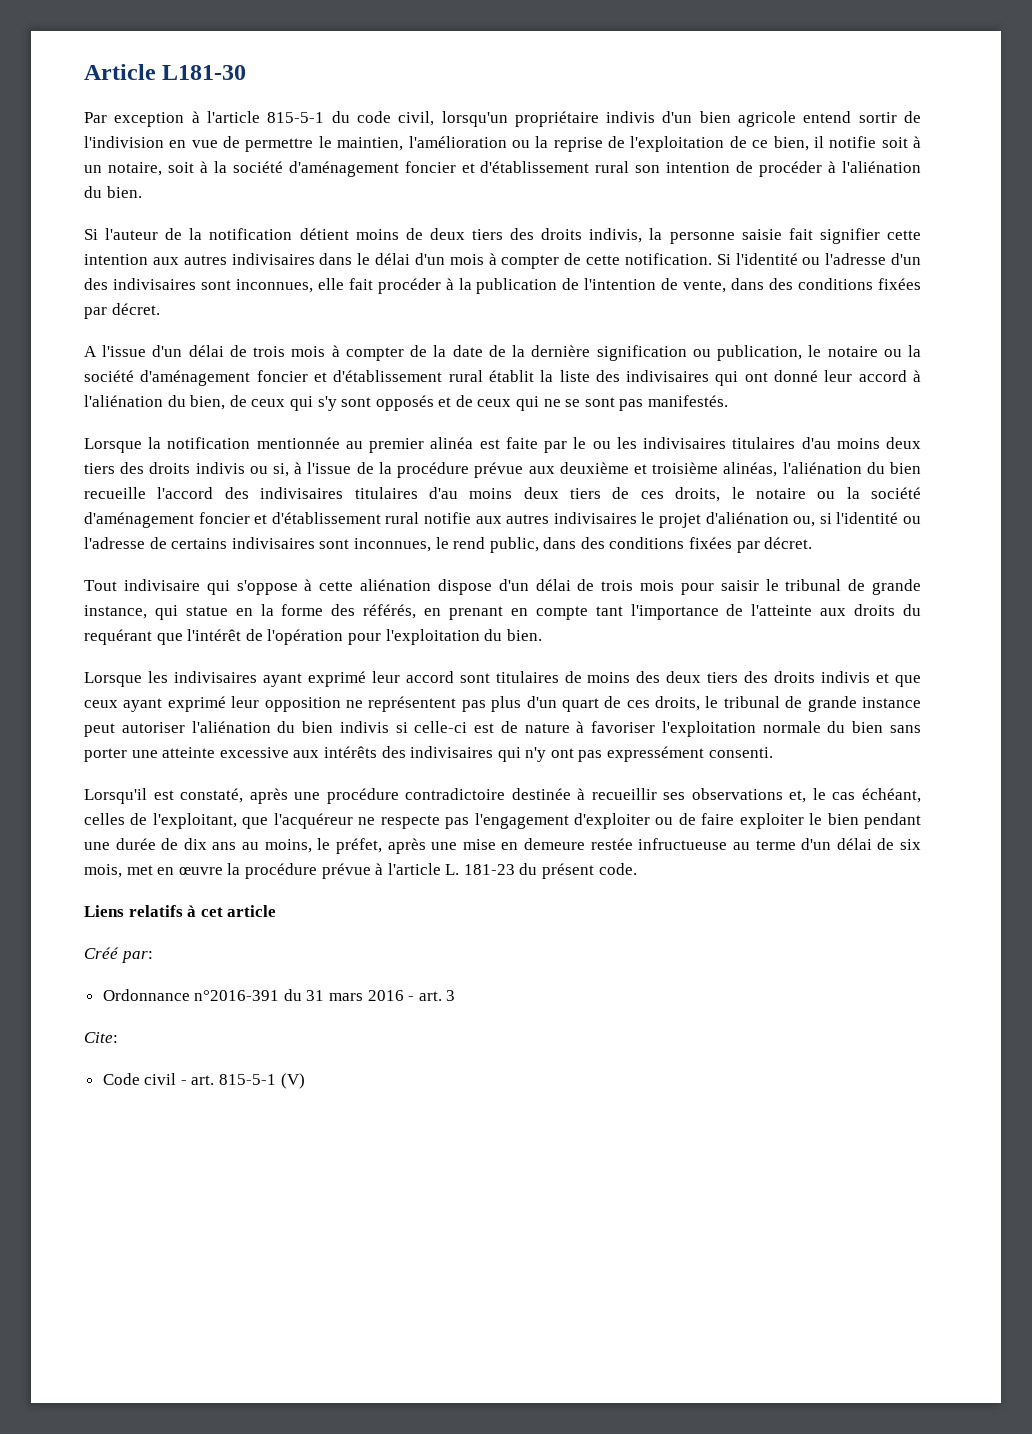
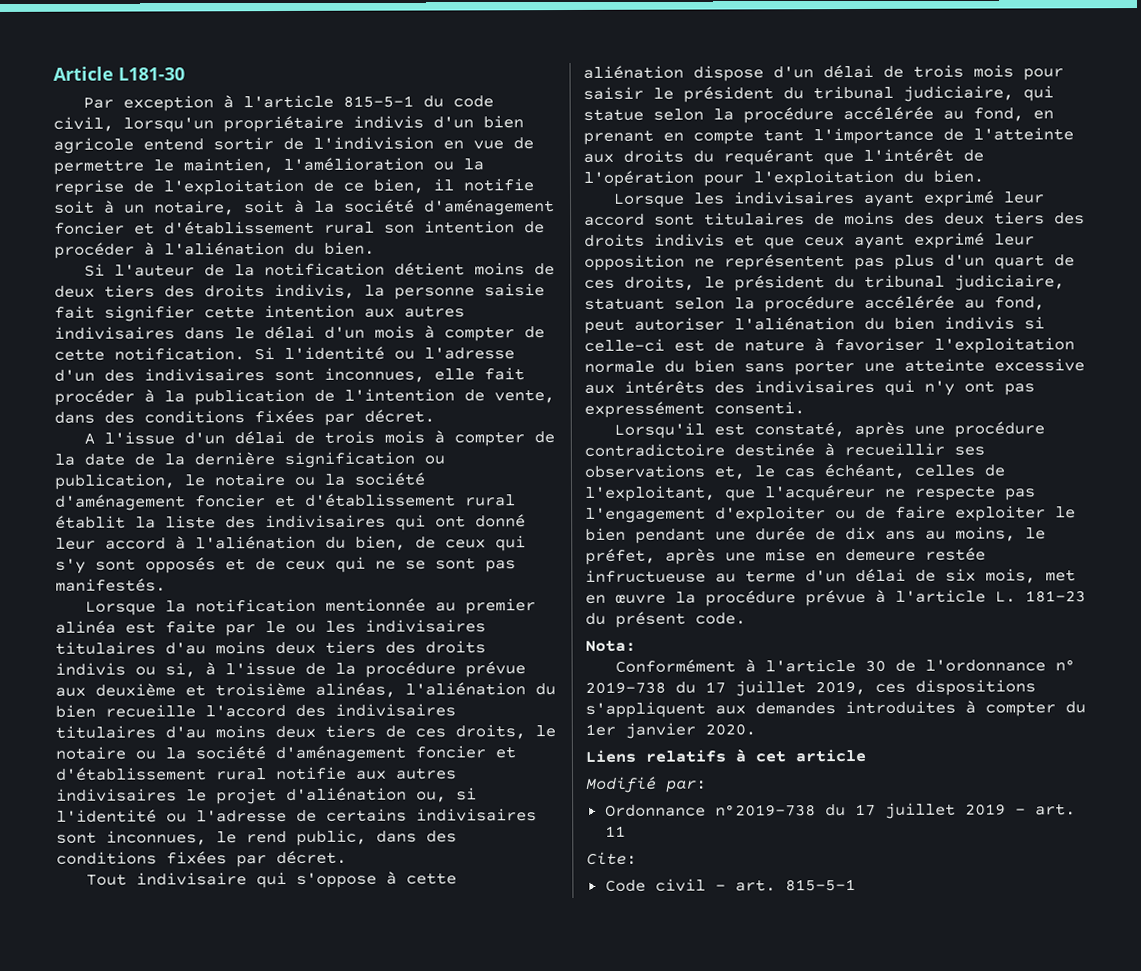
[785,579,922,595] [84,604,417,620] tribunal de grande instance, qui statue en la forme des référés, -> [683,85,1054,103] [583,106,1024,124] président du tribunal judiciaire, qui statue selon la procédure accélérée au fond,
[723,696,922,712] tribunal de grande instance -> [734,274,1065,292] [584,295,1045,313] président du tribunal judiciaire, statuant selon la procédure accélérée au fond,
(637, 869) none -> [585,639,636,652] [614,659,1076,673] [585,679,1036,697] [585,700,1086,718] [585,722,756,739] // Nota: // Conformément à l'article 30 de l'ordonnance n° 2019-738 du 17 juillet 2019, ces dispositions s'appliquent aux demandes introduites à compter du 1er janvier 2020.
[84,947,119,959] Créé -> [586,776,657,793] Modifié
[194,989,456,1001] n°2016-391 du 31 mars 2016 - art. 3 -> [714,802,1076,819] [604,825,626,837] n°2019-738 du 17 juillet 2019 - art. 11
[280,1073,305,1089] (V) -> (856, 885) none

